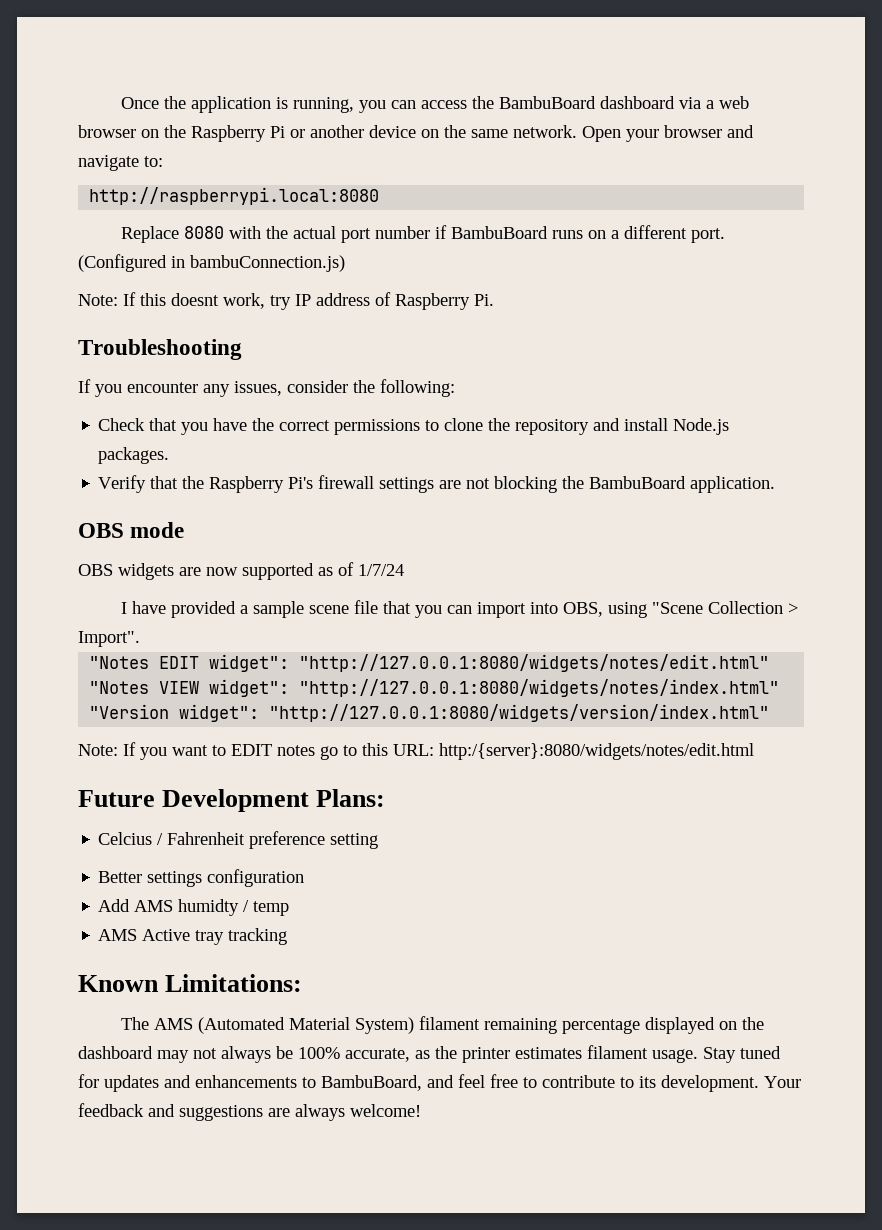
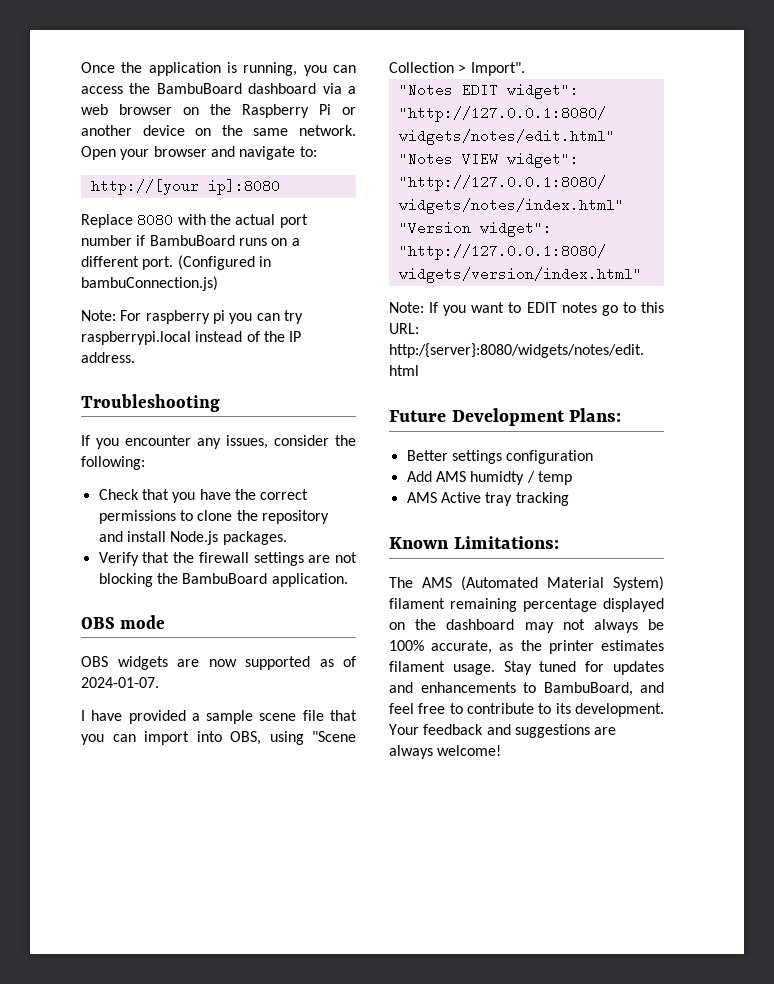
[89,187,380,205] http://raspberrypi.local:8080 -> [90,179,280,195] http://[your ip]:8080
[123,292,494,310] If this doesnt work, try IP address of Raspberry Pi. -> [120,310,303,324] [81,331,302,345] [81,352,135,363] For raspberry pi you can try raspberrypi.local instead of the IP address.
[209,476,314,493] Raspberry Pi's -> (195, 557) none
[358,564,404,576] 1/7/24 -> [81,677,159,688] 2024-01-07.
[98,831,379,849] // Celcius / Fahrenheit preference setting -> (622, 415) none

